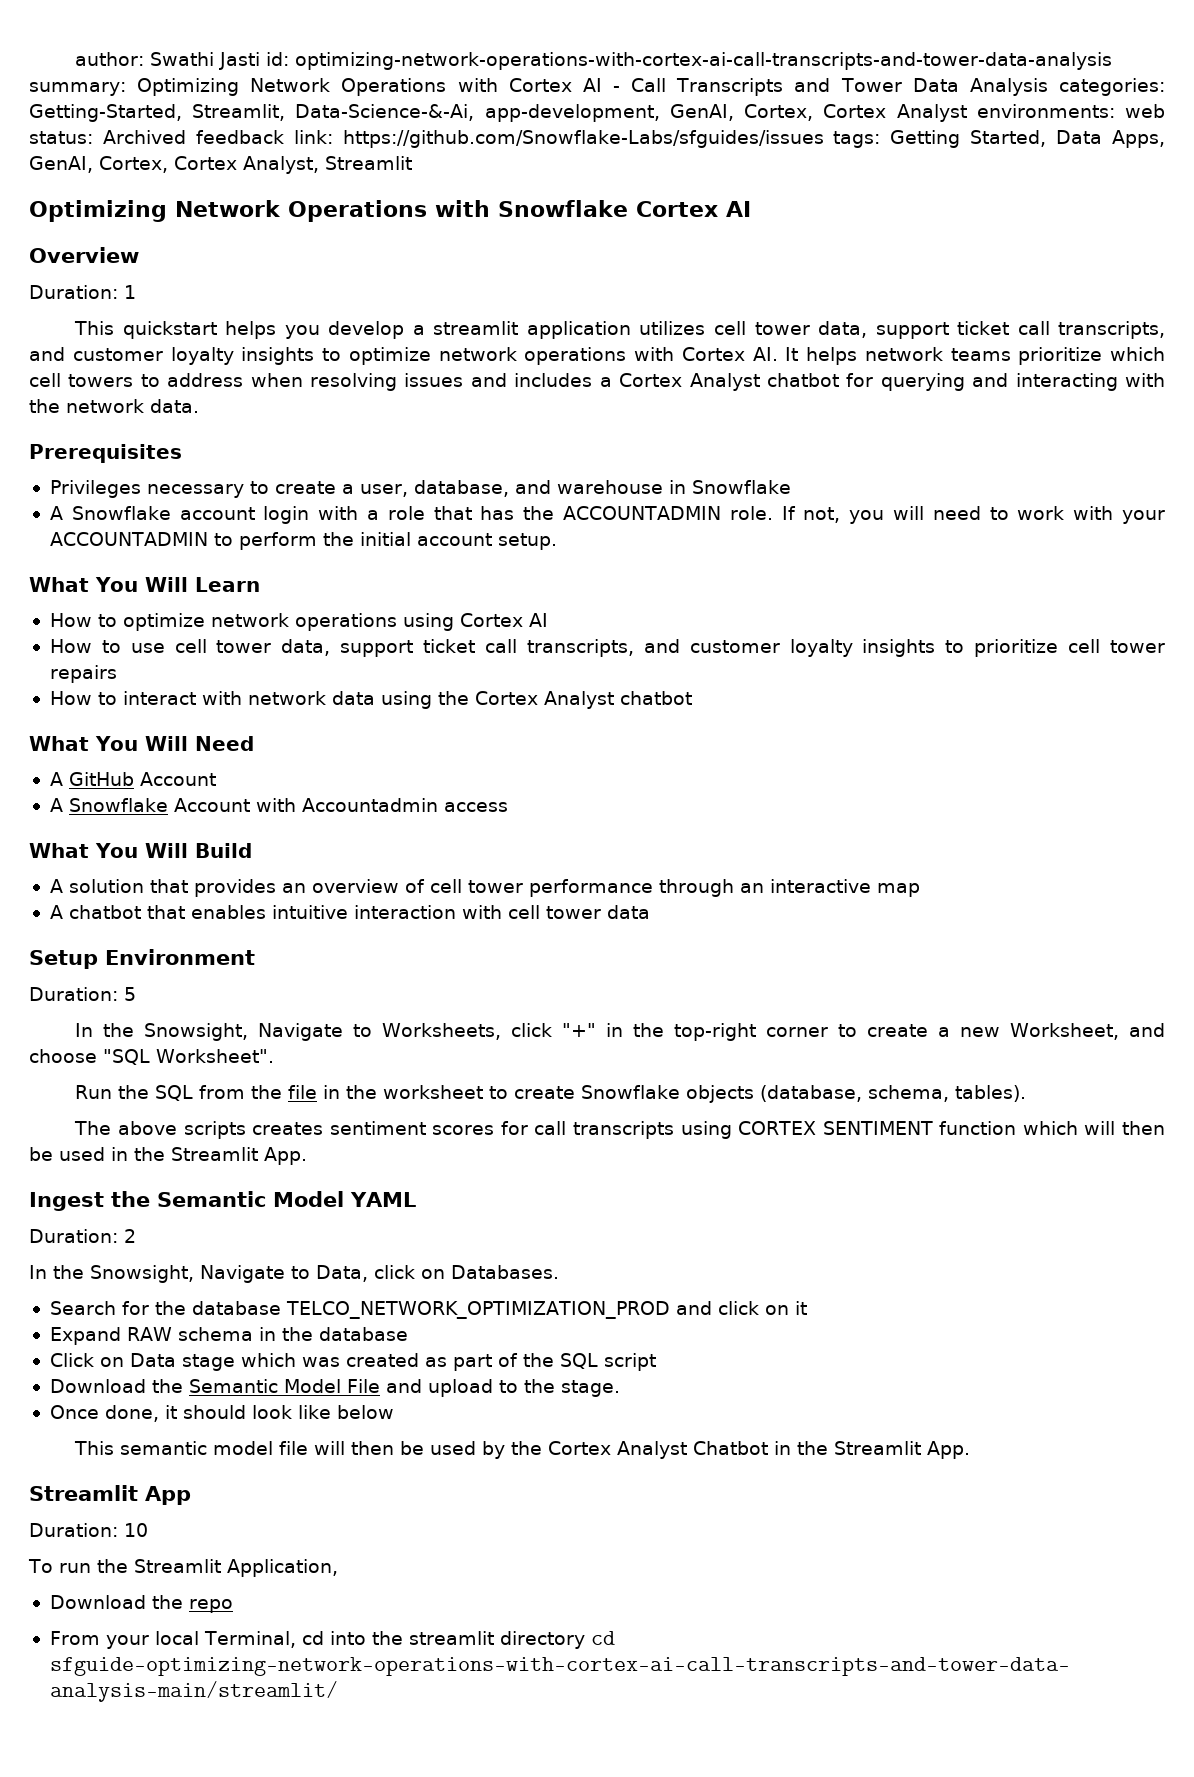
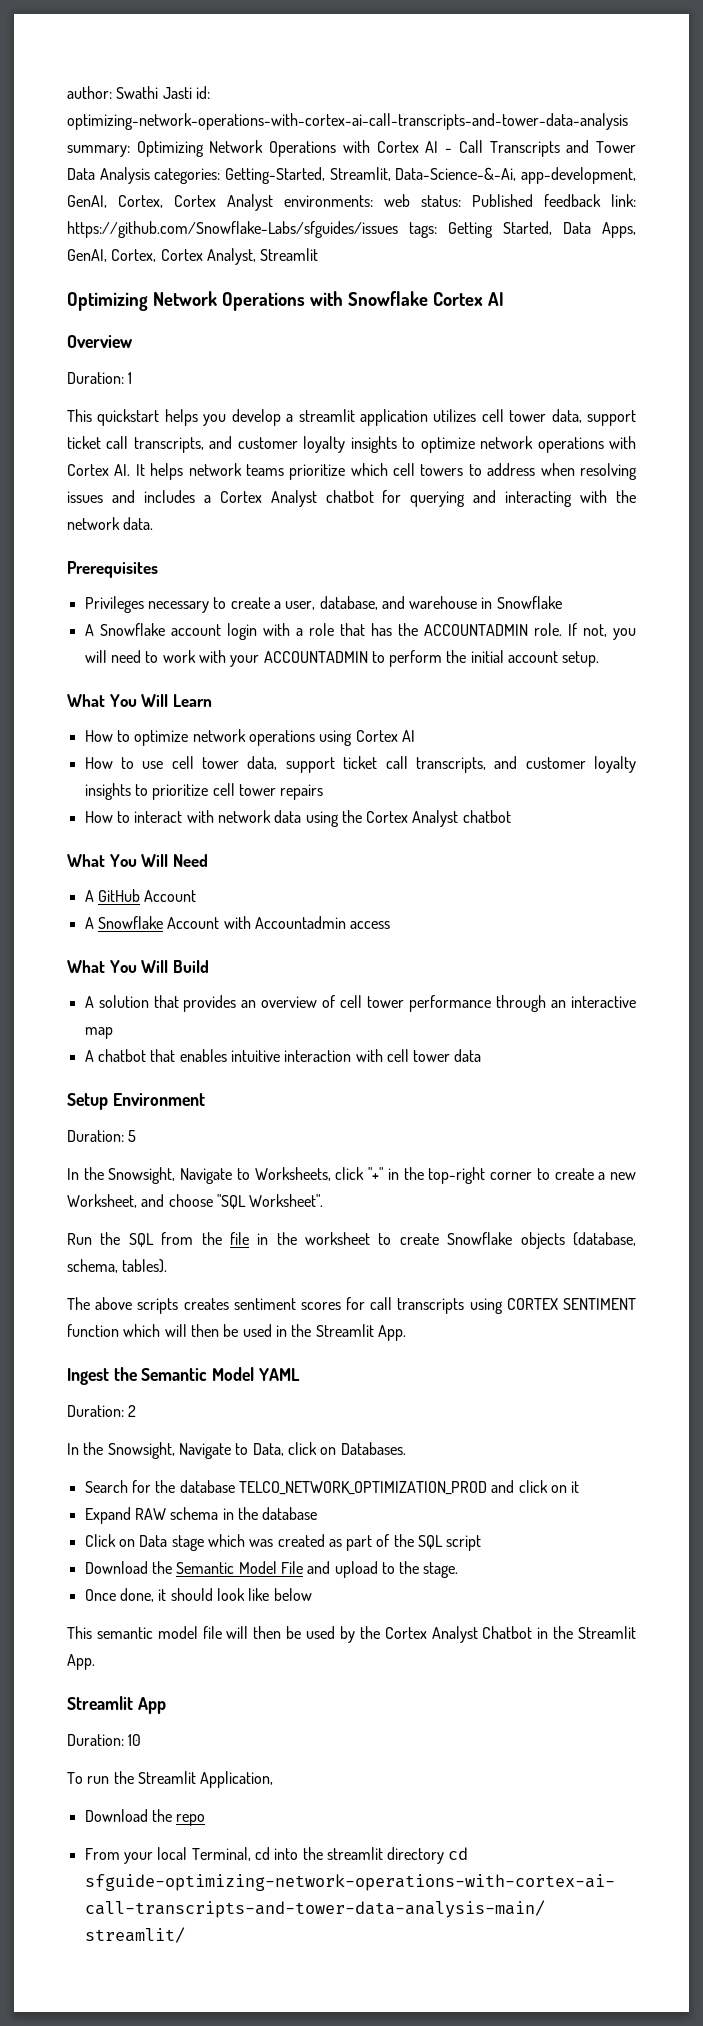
[102,130,186,144] Archived -> [472,194,533,207] Published

